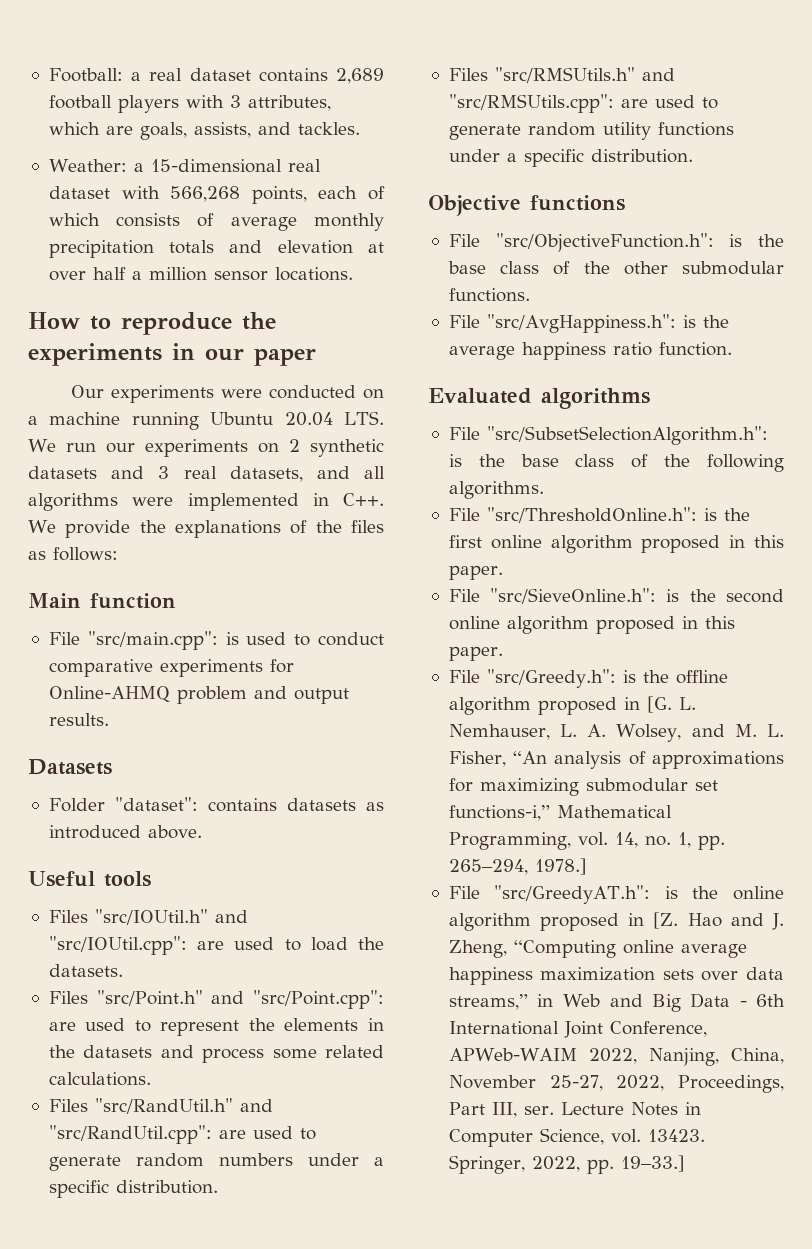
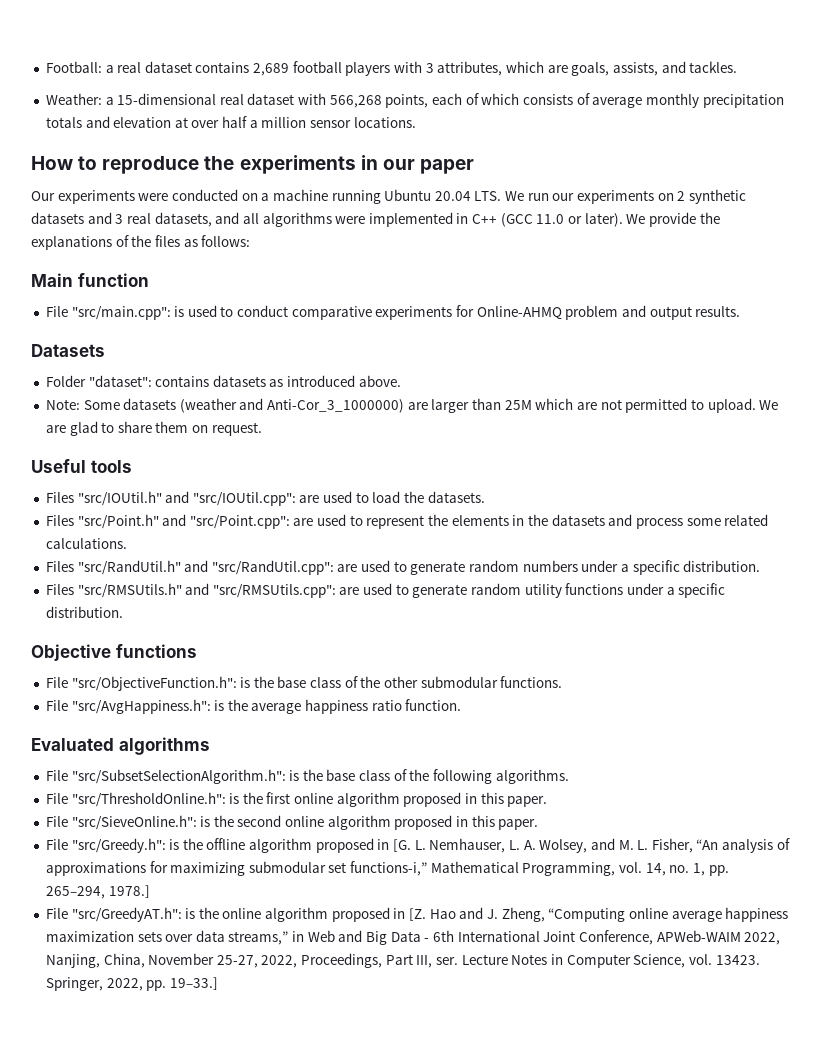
[343,493,384,506] C++. -> [472,213,623,227] C++ (GCC 11.0 or later).
(202, 832) none -> [45,398,779,413] [45,421,262,436] // Note: Some datasets (weather and Anti-Cor_3_1000000) are larger than 25M which are not permitted to upload. We are glad to share them on request.

